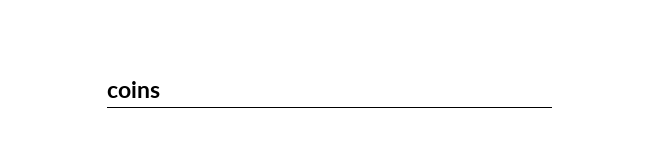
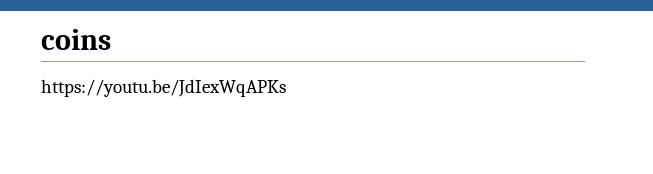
(160, 89) none -> [41,79,286,97] // https://youtu.be/JdIexWqAPKs

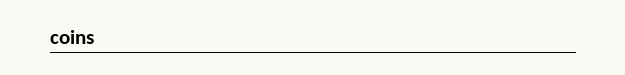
[41,79,286,97] // https://youtu.be/JdIexWqAPKs -> (94, 37) none

